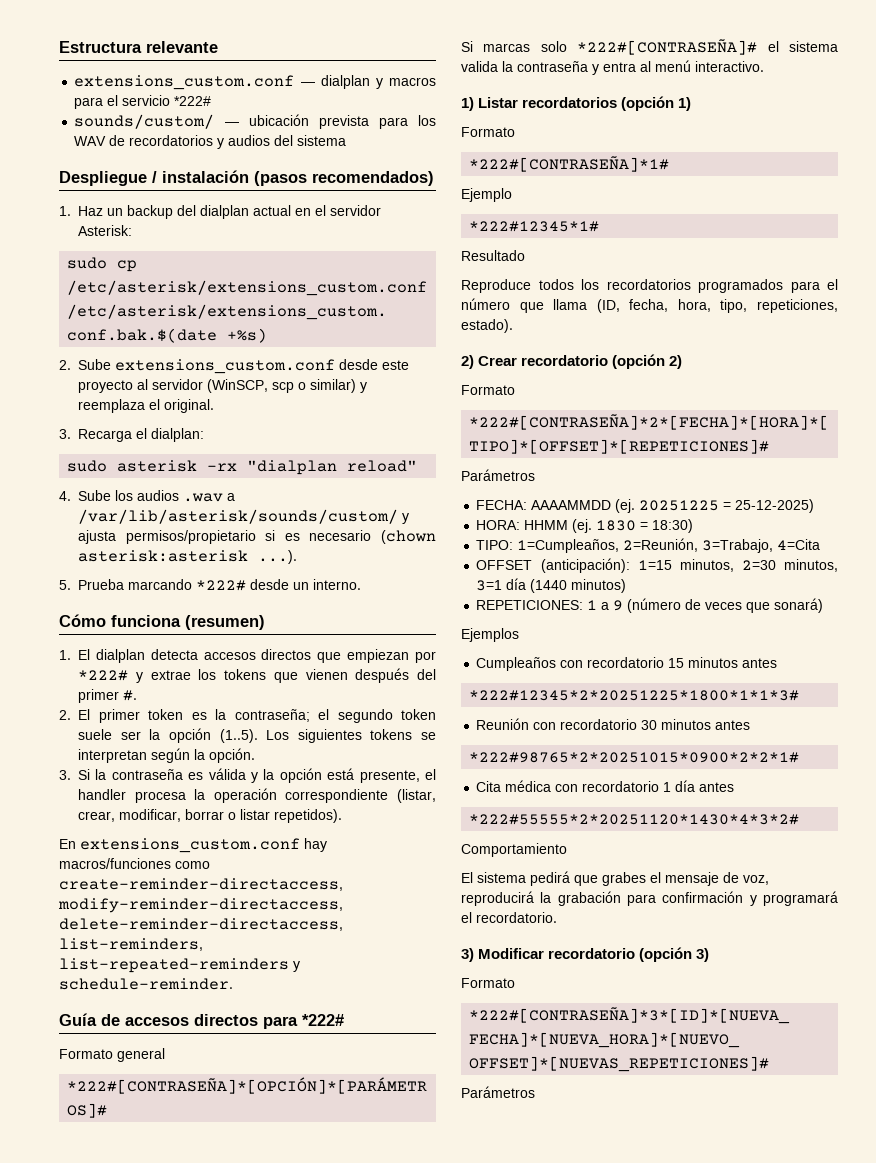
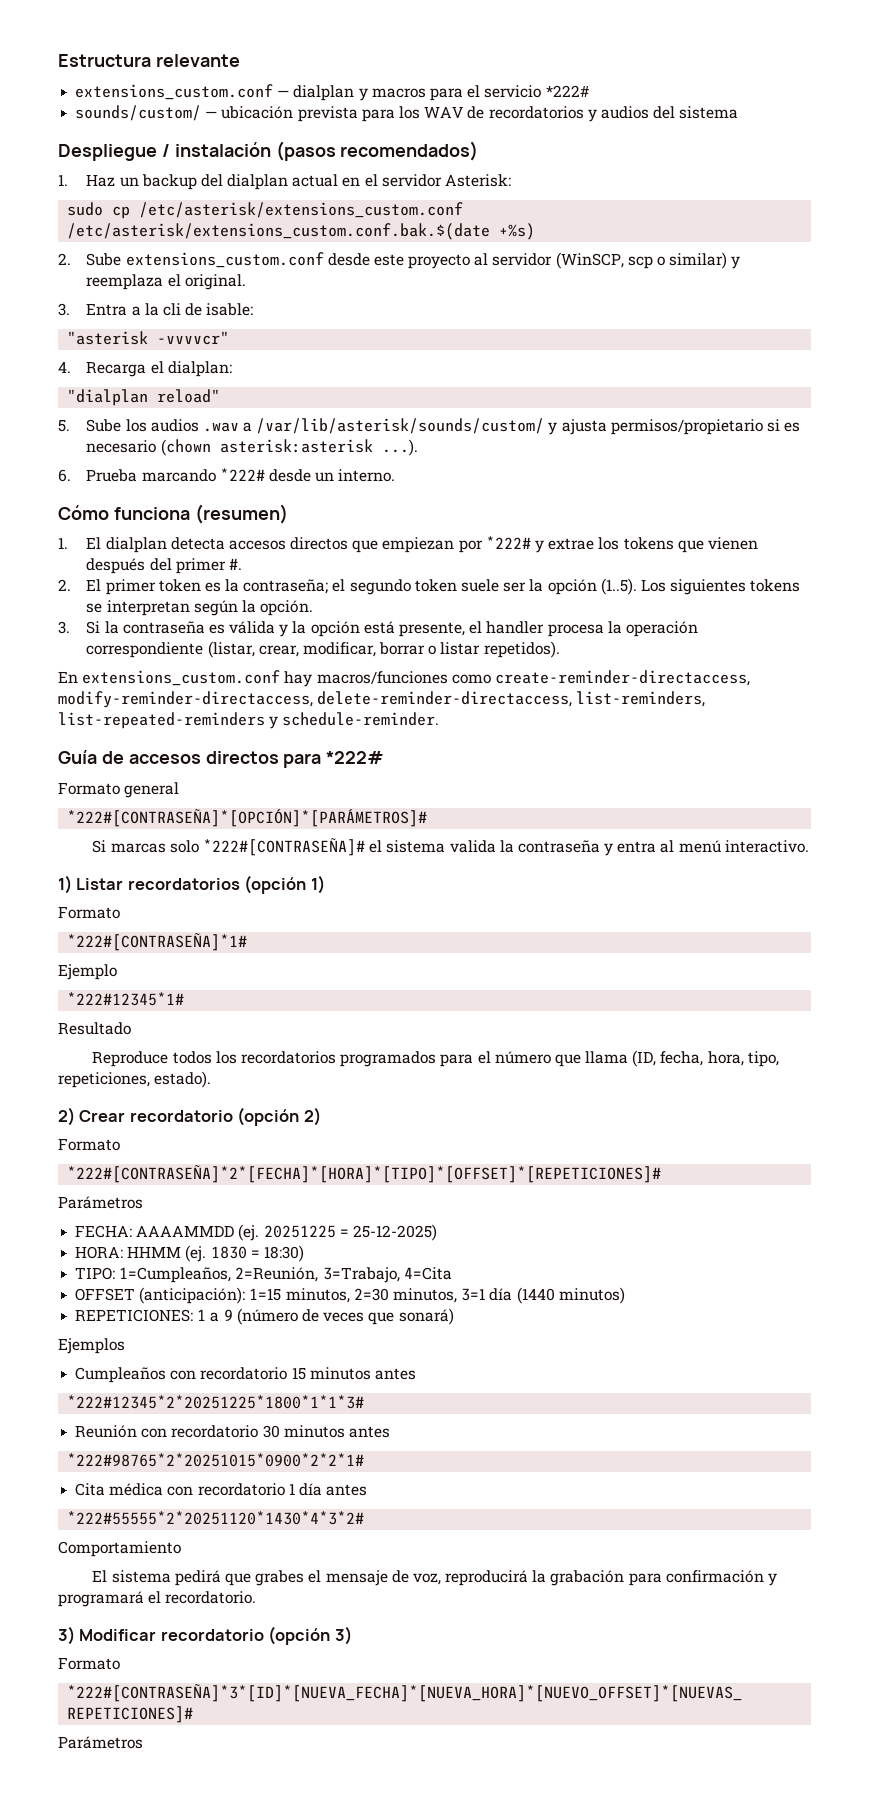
(71, 434) none -> [86,303,254,316] [67,331,230,345] [58,361,71,373] Entra a la cli de isable: // "asterisk -vvvvcr" // 4.
[67,460,238,472] sudo asterisk -rx -> (232, 369) none
[59,491,71,501] 4. -> [58,419,70,432] 5.
[59,580,71,590] 5. -> [58,469,71,482] 6.

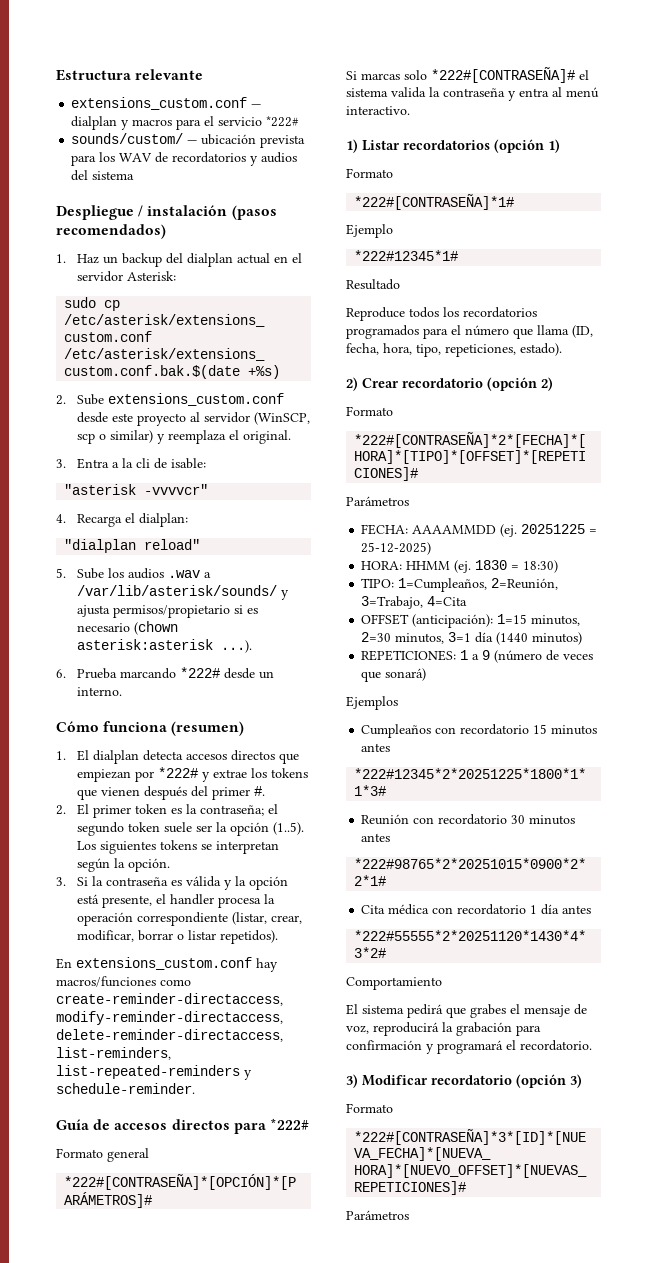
[256,418,545,434] /var/lib/asterisk/sounds/custom/ -> [77,585,278,596] /var/lib/asterisk/sounds/

